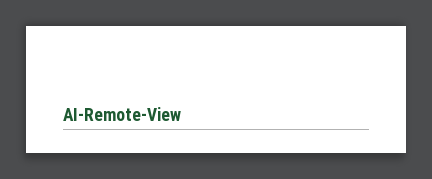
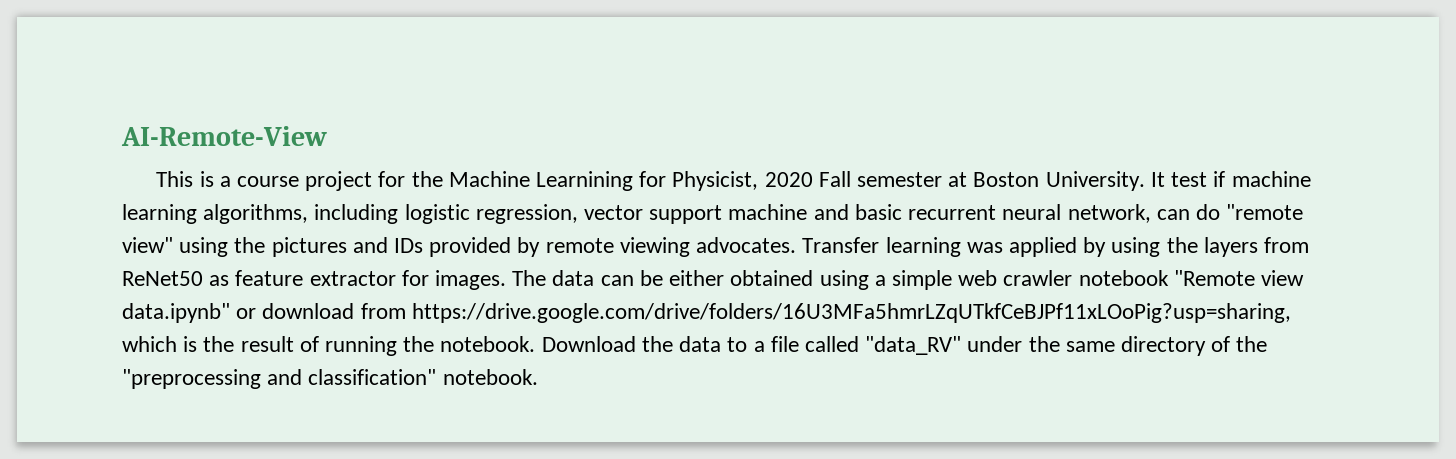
(181, 114) none -> [156,171,1311,191] [122,204,1304,224] [122,237,1309,257] [122,270,1304,290] [122,303,1291,323] [122,336,1268,356] [122,369,538,389] // This is a course project for the Machine Learnining for Physicist, 2020 Fall semester at Boston University. It test if machine learning algorithms, including logistic regression, vector support machine and basic recurrent neural network, can do "remote view" using the pictures and IDs provided by remote viewing advocates. Transfer learning was applied by using the layers from ReNet50 as feature extractor for images. The data can be either obtained using a simple web crawler notebook "Remote view data.ipynb" or download from https://drive.google.com/drive/folders/16U3MFa5hmrLZqUTkfCeBJPf11xLOoPig?usp=sharing, which is the result of running the notebook. Download the data to a file called "data_RV" under the same directory of the "preprocessing and classification" notebook.

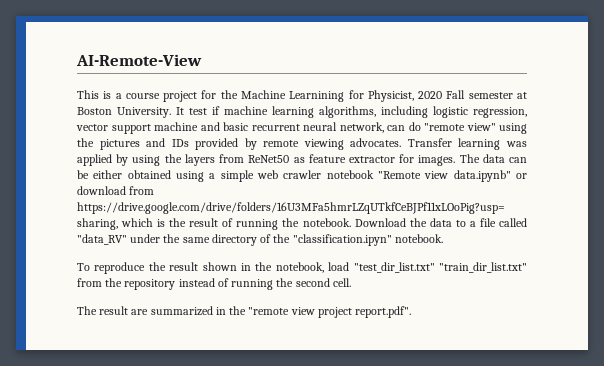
[122,369,538,389] "preprocessing and classification" notebook. -> [292,234,443,246] [77,262,527,274] [77,278,351,290] [77,306,412,318] "classification.ipyn" notebook. // To reproduce the result shown in the notebook, load "test_dir_list.txt" "train_dir_list.txt" from the repository instead of running the second cell. // The result are summarized in the "remote view project report.pdf".

